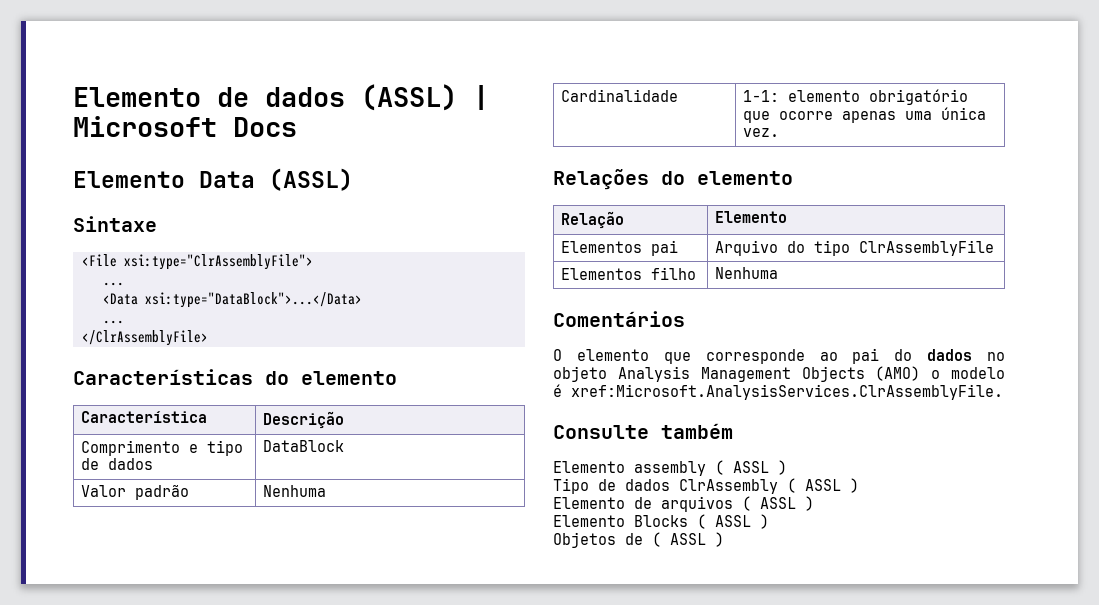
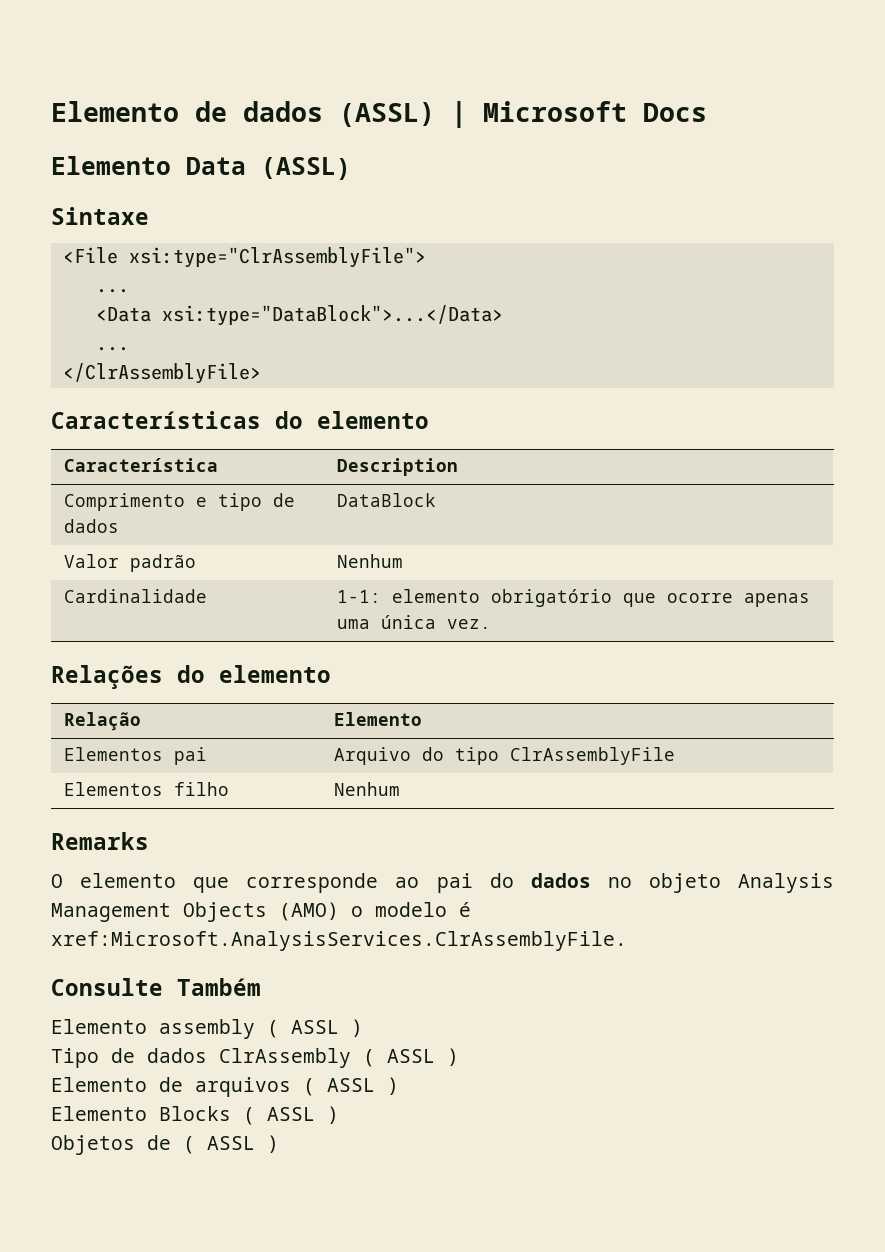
[263,411,345,429] Descrição -> [336,458,458,476] Description
[263,485,327,497] Nenhuma -> [336,554,403,568] Nenhum
[715,267,779,279] [553,311,685,327] Nenhuma // Comentários -> [333,782,400,796] [51,832,149,850] Nenhum // Remarks
[661,423,733,439] também -> [177,978,261,996] Também

